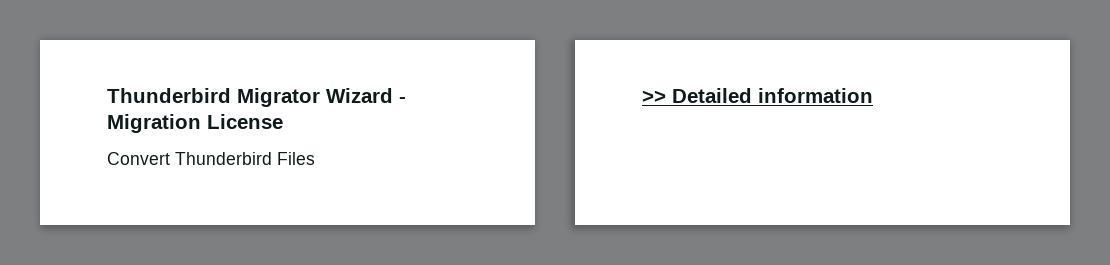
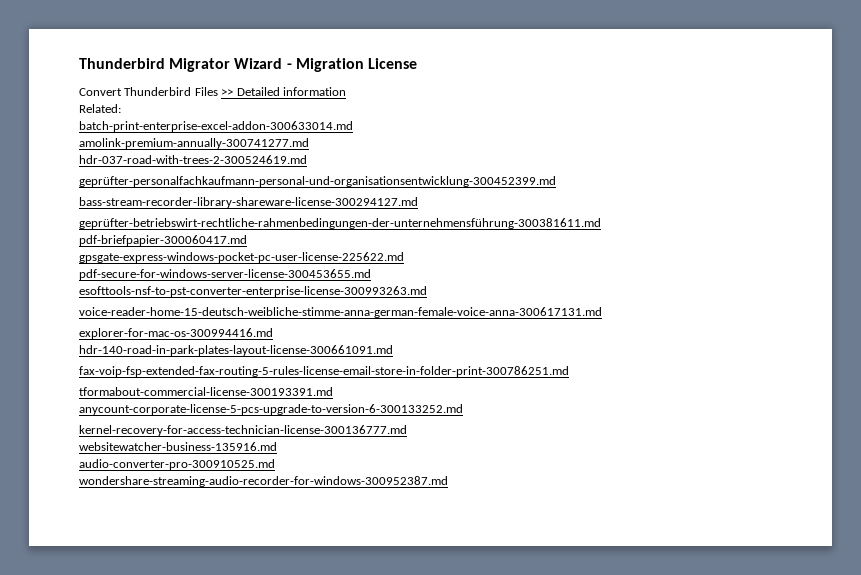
(315, 158) // -> (218, 91) none
(873, 95) none -> [79,104,121,113] [79,121,353,132] [79,138,309,149] [79,155,307,164] [79,176,556,187] [79,197,418,208] [79,218,601,229] [79,235,247,246] [79,252,404,263] [79,269,371,280] [79,286,427,297] [79,307,602,318] [79,328,273,339] [79,345,393,356] [79,366,569,377] [79,387,333,396] [79,404,463,415] [79,425,407,436] [79,442,277,451] [79,459,275,470] [79,476,448,487] // Related: // batch-print-enterprise-excel-addon-300633014.md // amolink-premium-annually-300741277.md // hdr-037-road-with-trees-2-300524619.md // geprüfter-personalfachkaufmann-personal-und-organisationsentwicklung-300452399.md // bass-stream-recorder-library-shareware-license-300294127.md // geprüfter-betriebswirt-rechtliche-rahmenbedingungen-der-unternehmensführung-300381611.md // pdf-briefpapier-300060417.md // gpsgate-express-windows-pocket-pc-user-license-225622.md // pdf-secure-for-windows-server-license-300453655.md // esofttools-nsf-to-pst-converter-enterprise-license-300993263.md // voice-reader-home-15-deutsch-weibliche-stimme-anna-german-female-voice-anna-300617131.md // explorer-for-mac-os-300994416.md // hdr-140-road-in-park-plates-layout-license-300661091.md // fax-voip-fsp-extended-fax-routing-5-rules-license-email-store-in-folder-print-300786251.md // tformabout-commercial-license-300193391.md // anycount-corporate-license-5-pcs-upgrade-to-version-6-300133252.md // kernel-recovery-for-access-technician-license-300136777.md // websitewatcher-business-135916.md // audio-converter-pro-300910525.md // wondershare-streaming-audio-recorder-for-windows-300952387.md

